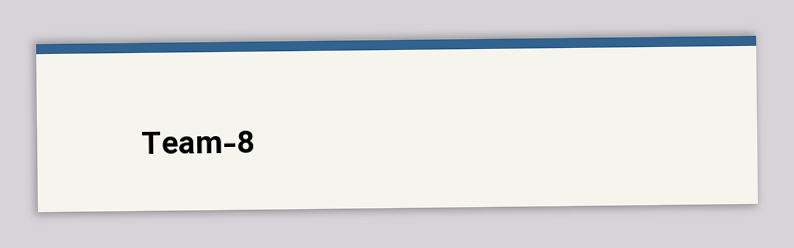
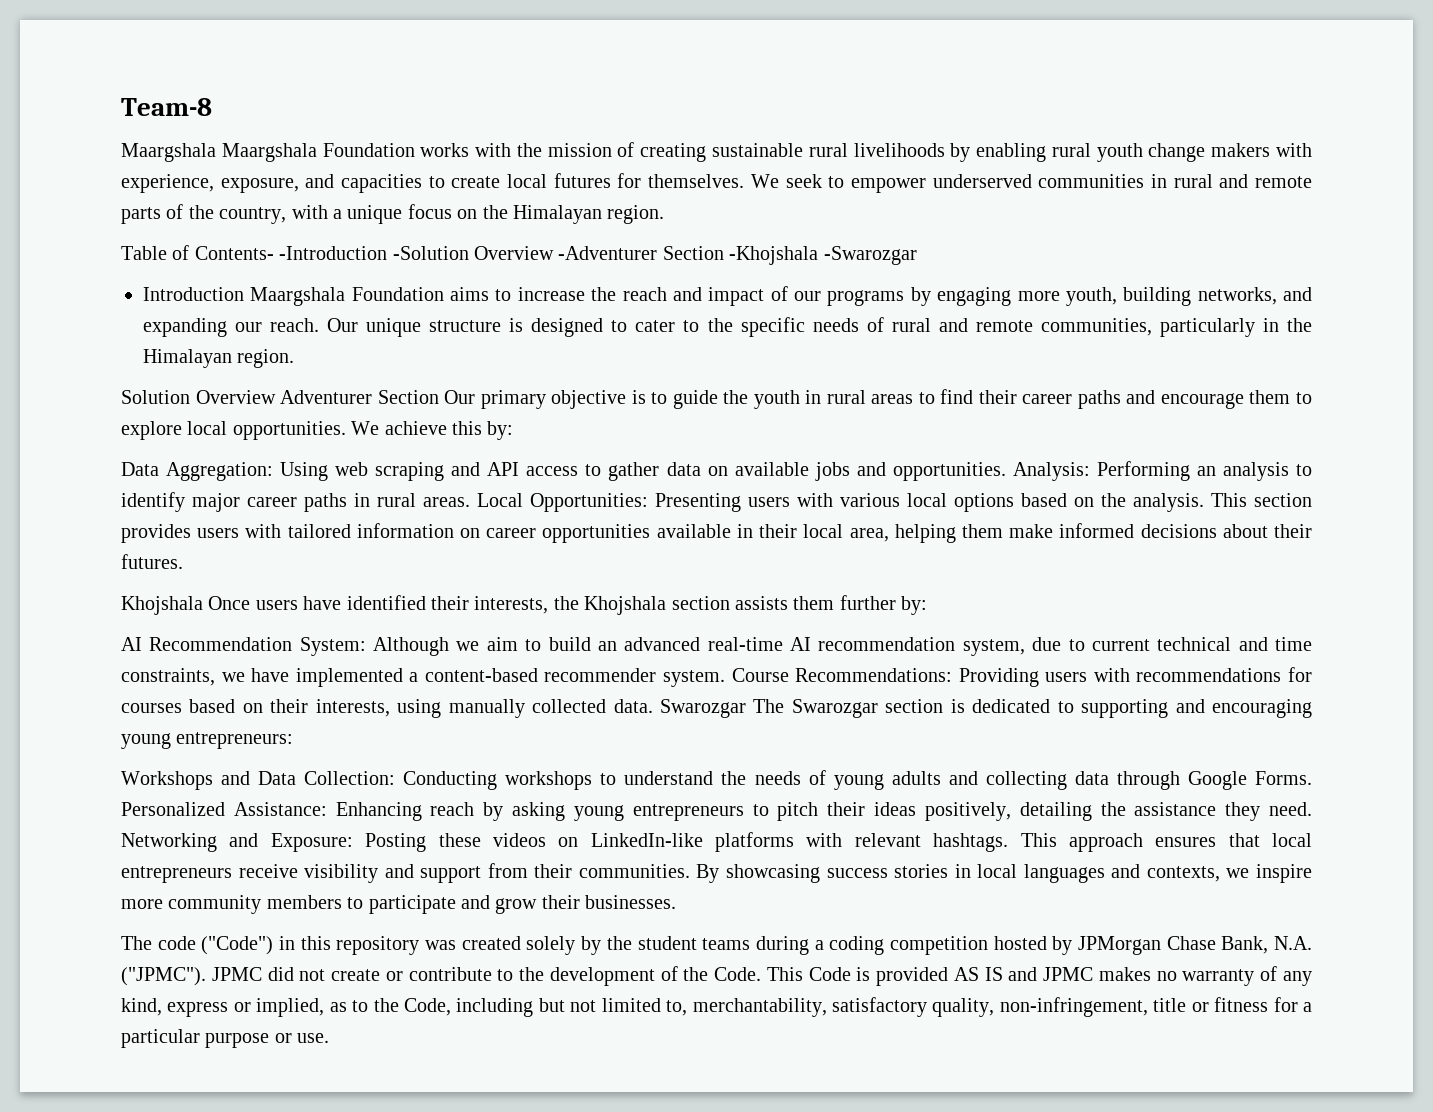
(256, 142) none -> [121,142,1313,162] [121,173,1313,193] [121,204,665,224] [121,245,917,265] [143,286,1312,306] [143,317,1312,337] [143,349,295,368] [121,389,1312,409] [121,421,514,440] [121,461,1312,481] [121,492,1312,512] [121,523,1312,543] [121,554,183,569] [121,595,928,615] [121,637,1312,656] [121,667,1312,687] [121,699,1312,718] [121,732,294,749] [121,770,1312,790] [121,802,1313,821] [121,832,1312,852] [121,863,1312,883] [121,895,677,914] [121,936,1312,955] [121,966,1312,986] [121,997,1312,1017] [121,1029,330,1048] // Maargshala Maargshala Foundation works with the mission of creating sustainable rural livelihoods by enabling rural youth change makers with experience, exposure, and capacities to create local futures for themselves. We seek to empower underserved communities in rural and remote parts of the country, with a unique focus on the Himalayan region. // Table of Contents- -Introduction -Solution Overview -Adventurer Section -Khojshala -Swarozgar // Introduction Maargshala Foundation aims to increase the reach and impact of our programs by engaging more youth, building networks, and expanding our reach. Our unique structure is designed to cater to the specific needs of rural and remote communities, particularly in the Himalayan region. // Solution Overview Adventurer Section Our primary objective is to guide the youth in rural areas to find their career paths and encourage them to explore local opportunities. We achieve this by: // Data Aggregation: Using web scraping and API access to gather data on available jobs and opportunities. Analysis: Performing an analysis to identify major career paths in rural areas. Local Opportunities: Presenting users with various local options based on the analysis. This section provides users with tailored information on career opportunities available in their local area, helping them make informed decisions about their futures. // Khojshala Once users have identified their interests, the Khojshala section assists them further by: // AI Recommendation System: Although we aim to build an advanced real-time AI recommendation system, due to current technical and time constraints, we have implemented a content-based recommender system. Course Recommendations: Providing users with recommendations for courses based on their interests, using manually collected data. Swarozgar The Swarozgar section is dedicated to supporting and encouraging young entrepreneurs: // Workshops and Data Collection: Conducting workshops to understand the needs of young adults and collecting data through Google Forms. Personalized Assistance: Enhancing reach by asking young entrepreneurs to pitch their ideas positively, detailing the assistance they need. Networking and Exposure: Posting these videos on LinkedIn-like platforms with relevant hashtags. This approach ensures that local entrepreneurs receive visibility and support from their communities. By showcasing success stories in local languages and contexts, we inspire more community members to participate and grow their businesses. // The code ("Code") in this repository was created solely by the student teams during a coding competition hosted by JPMorgan Chase Bank, N.A. ("JPMC"). JPMC did not create or contribute to the development of the Code. This Code is provided AS IS and JPMC makes no warranty of any kind, express or implied, as to the Code, including but not limited to, merchantability, satisfactory quality, non-infringement, title or fitness for a particular purpose or use.

